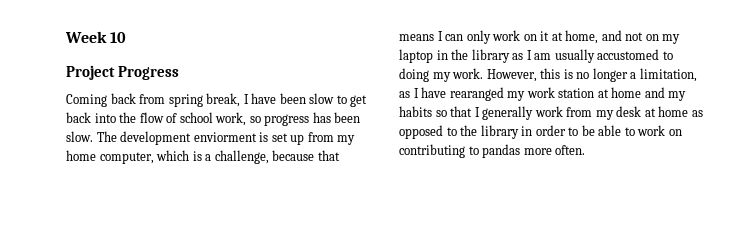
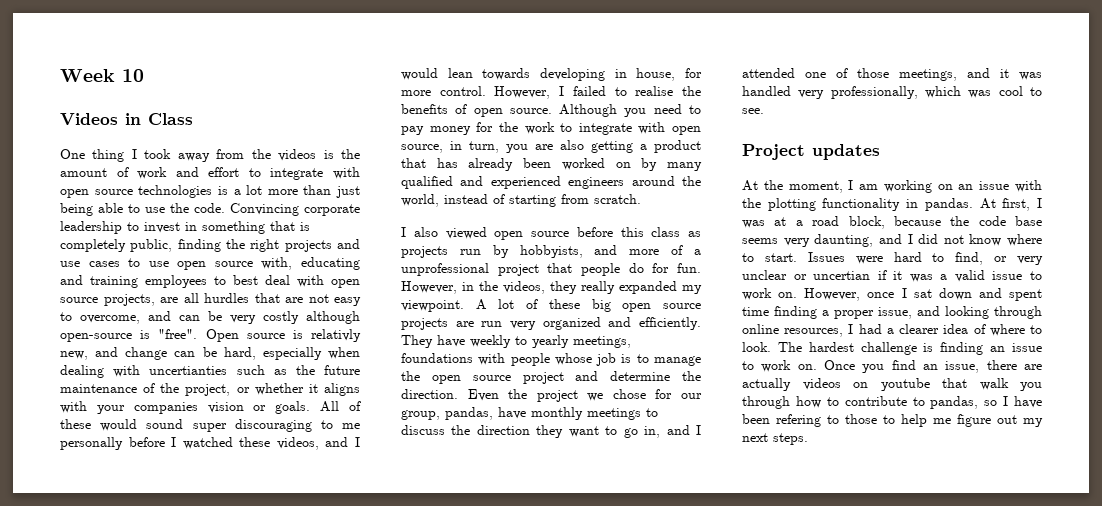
[66,65,179,80] [66,93,368,107] [66,112,361,126] [66,131,356,145] [66,150,340,164] [399,30,681,44] [399,49,673,63] [399,68,697,82] [399,87,687,101] [399,106,703,120] [399,125,682,139] [399,144,586,158] Project Progress // Coming back from spring break, I have been slow to get back into the flow of school work, so progress has been slow. The development enviorment is set up from my home computer, which is a challenge, because that means I can only work on it at home, and not on my laptop in the library as I am usually accustomed to doing my work. However, this is no longer a limitation, as I have rearanged my work station at home and my habits so that I generally work from my desk at home as opposed to the library in order to be able to work on contributing to pandas more often. -> [60,113,193,125] [60,149,361,162] [60,167,360,180] [60,185,360,198] [60,203,360,216] [60,221,310,234] [60,239,360,252] [60,257,360,270] [60,275,360,288] [60,293,361,306] [60,311,360,324] [60,329,361,342] [60,347,360,360] [60,365,360,378] [60,383,360,396] [60,401,361,414] [60,419,360,432] [60,437,360,450] [401,68,702,81] [401,86,701,99] [401,104,701,117] [401,122,701,135] [401,140,701,153] [401,158,702,171] [401,176,701,189] [401,194,641,207] [401,227,701,240] [401,245,701,258] [401,263,701,276] [401,281,702,294] [401,299,701,312] [401,317,701,330] [401,335,631,348] [401,353,701,366] [401,371,701,384] [401,389,702,402] [401,407,658,420] [401,425,702,438] [742,68,1042,81] [742,86,1042,99] [742,108,764,114] [742,144,880,160] [742,180,1042,193] [742,198,1042,211] [742,216,1042,229] [742,234,1042,247] [742,252,1043,265] [742,270,1042,282] [742,288,1042,301] [742,306,1042,319] [742,324,1042,337] [742,342,1042,355] [742,360,1042,373] [742,378,1042,391] [742,396,1042,409] [742,414,1043,427] [742,433,808,445] Videos in Class // One thing I took away from the videos is the amount of work and effort to integrate with open source technologies is a lot more than just being able to use the code. Convincing corporate leadership to invest in something that is completely public, finding the right projects and use cases to use open source with, educating and training employees to best deal with open source projects, are all hurdles that are not easy to overcome, and can be very costly although open-source is "free". Open source is relativly new, and change can be hard, especially when dealing with uncertianties such as the future maintenance of the project, or whether it aligns with your companies vision or goals. All of these would sound super discouraging to me personally before I watched these videos, and I would lean towards developing in house, for more control. However, I failed to realise the benefits of open source. Although you need to pay money for the work to integrate with open source, in turn, you are also getting a product that has already been worked on by many qualified and experienced engineers around the world, instead of starting from scratch. // I also viewed open source before this class as projects run by hobbyists, and more of a unprofessional project that people do for fun. However, in the videos, they really expanded my viewpoint. A lot of these big open source projects are run very organized and efficiently. They have weekly to yearly meetings, foundations with people whose job is to manage the open source project and determine the direction. Even the project we chose for our group, pandas, have monthly meetings to discuss the direction they want to go in, and I attended one of those meetings, and it was handled very professionally, which was cool to see. // Project updates // At the moment, I am working on an issue with the plotting functionality in pandas. At first, I was at a road block, because the code base seems very daunting, and I did not know where to start. Issues were hard to find, or very unclear or uncertian if it was a valid issue to work on. However, once I sat down and spent time finding a proper issue, and looking through online resources, I had a clearer idea of where to look. The hardest challenge is finding an issue to work on. Once you find an issue, there are actually videos on youtube that walk you through how to contribute to pandas, so I have been refering to those to help me figure out my next steps.

